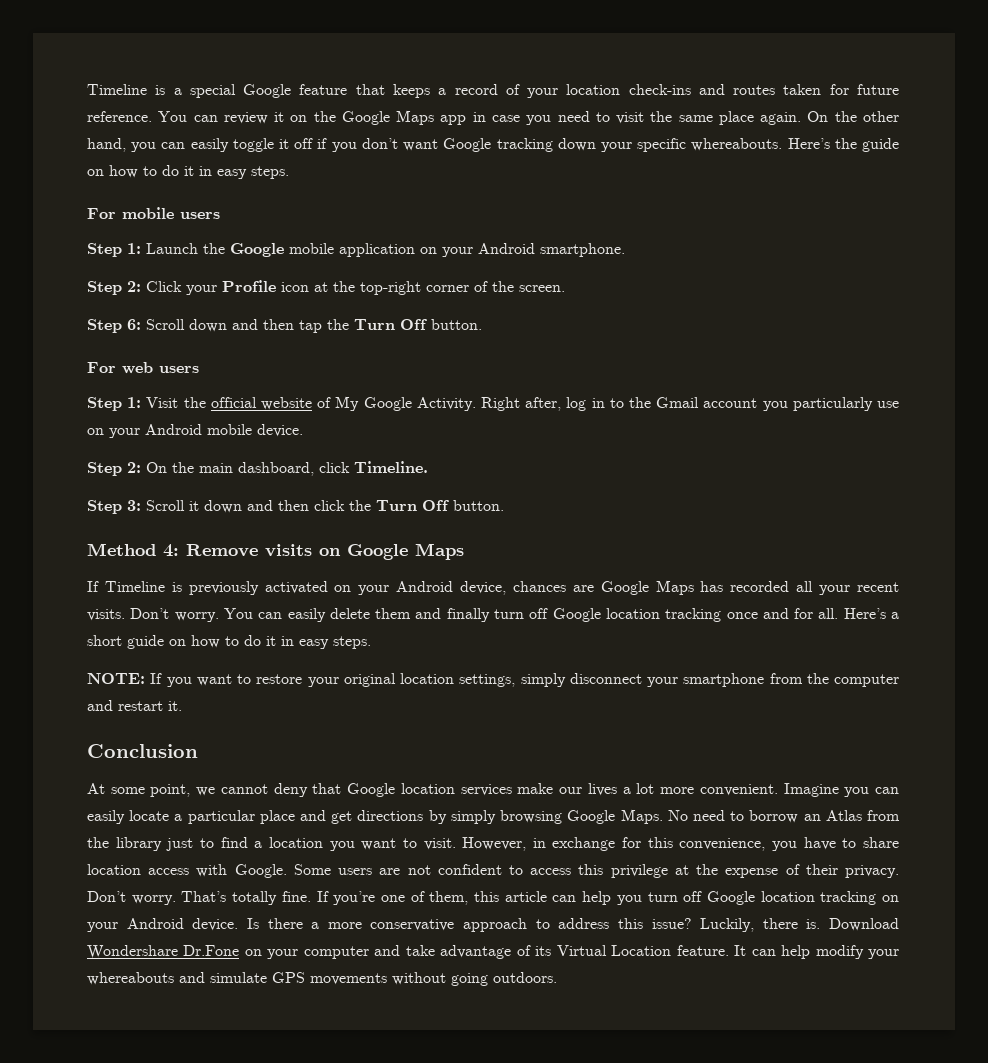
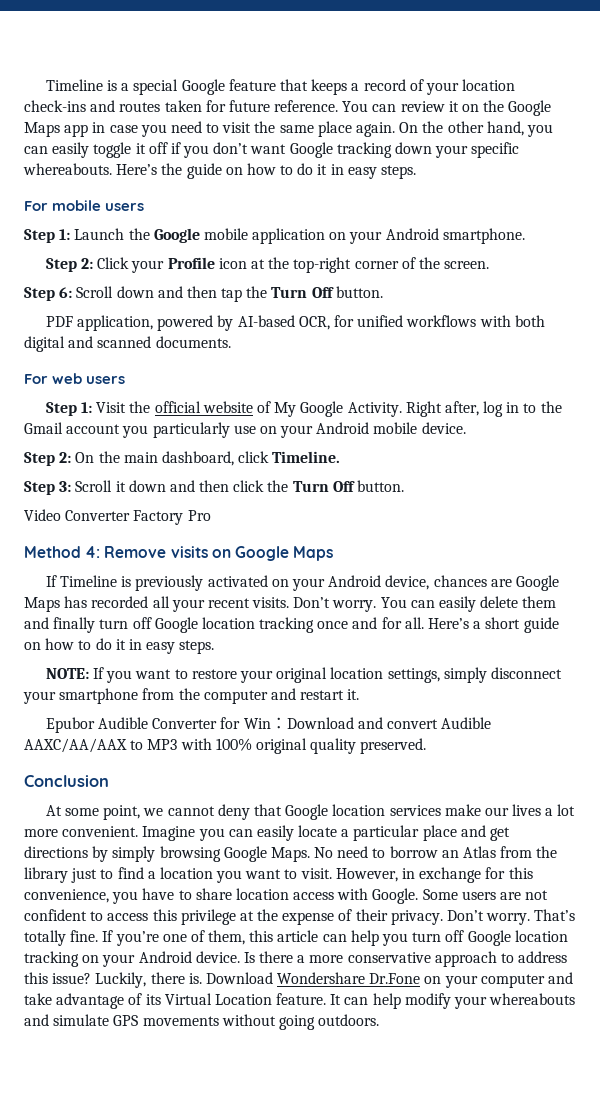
(482, 324) none -> [45,315,545,331] [24,336,231,352] // PDF application, powered by AI-based OCR, for unified workflows with both digital and scanned documents.
(504, 505) none -> [24,509,211,525] // Video Converter Factory Pro
(182, 706) none -> [45,717,492,733] [24,738,427,754] // Epubor Audible Converter for Win：Download and convert Audible AAXC/AA/AAX to MP3 with 100% original quality preserved.

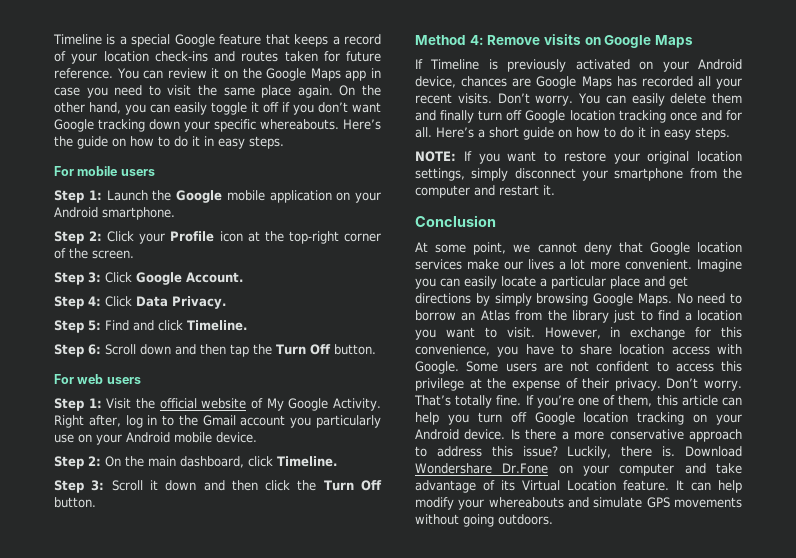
(490, 265) none -> [54,272,243,285] [54,296,226,309] [54,320,247,333] // Step 3: Click Google Account. // Step 4: Click Data Privacy. // Step 5: Find and click Timeline.
[45,315,545,331] [24,336,231,352] // PDF application, powered by AI-based OCR, for unified workflows with both digital and scanned documents. -> (376, 349) none
[24,509,211,525] // Video Converter Factory Pro -> (96, 502) none
[45,717,492,733] [24,738,427,754] // Epubor Audible Converter for Win：Download and convert Audible AAXC/AA/AAX to MP3 with 100% original quality preserved. -> (555, 190) none

